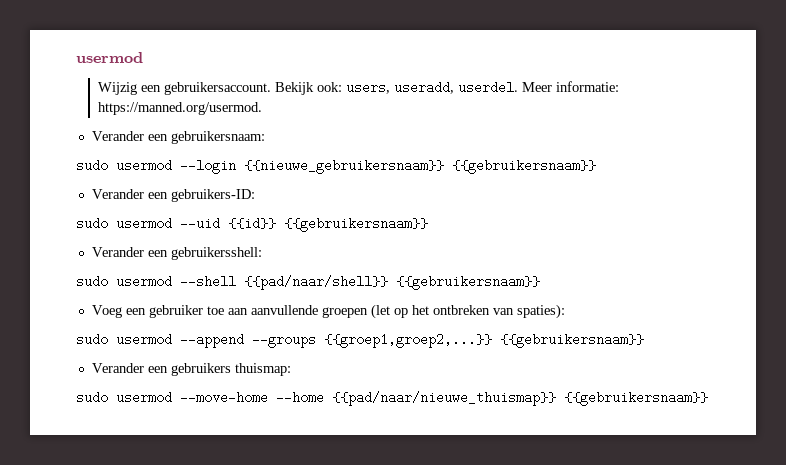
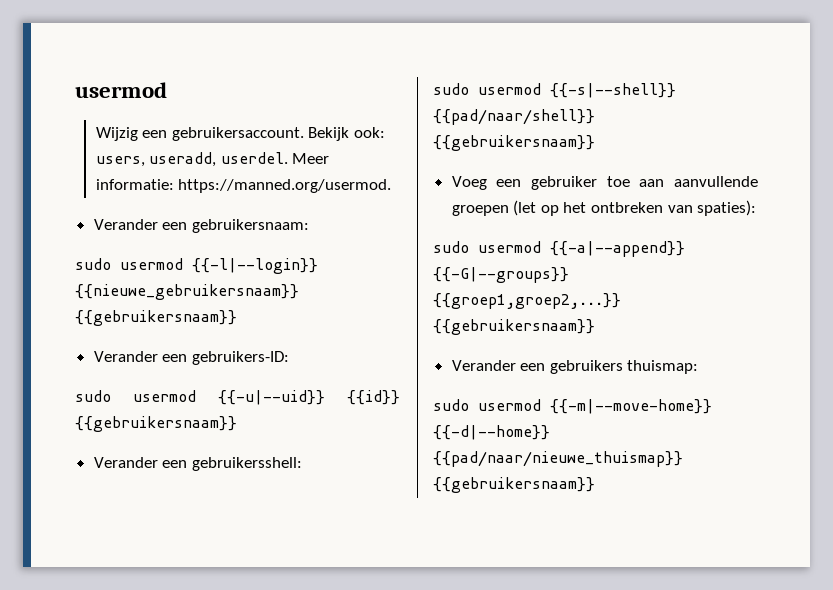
[180,159,236,174] --login -> [192,258,318,274] {{-l|--login}}
[180,217,220,230] --uid -> [218,390,325,405] {{-u|--uid}}
[180,275,236,288] --shell -> [550,83,676,98] {{-s|--shell}}
[180,333,316,348] --append --groups -> [550,241,685,257] [433,267,569,283] {{-a|--append}} {{-G|--groups}}
[180,391,324,404] --move-home --home -> [550,399,712,414] [433,425,550,440] {{-m|--move-home}} {{-d|--home}}

